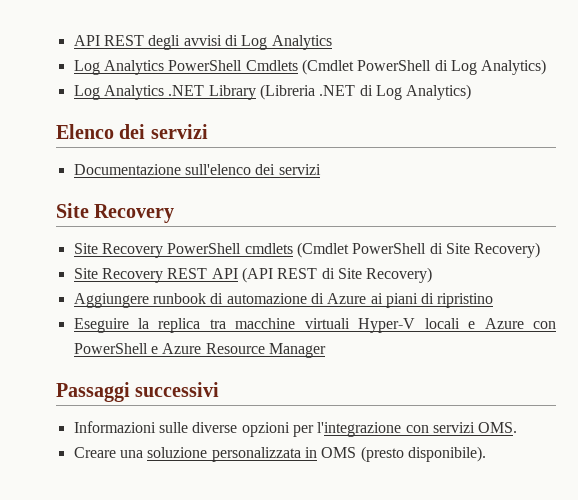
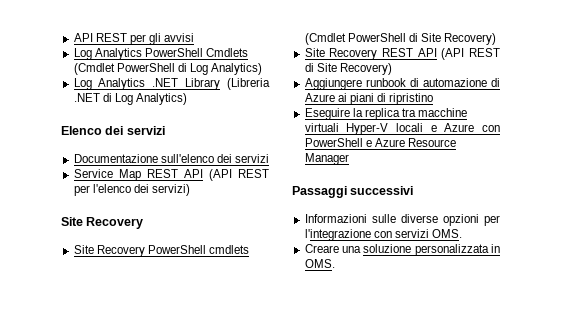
[148,35,181,50] degli -> [129,33,161,45] per gli
[224,35,332,50] di Log Analytics -> (195, 37) none
(321, 169) none -> [73,169,269,181] [73,184,190,196] // Service Map REST API (API REST per l'elenco dei servizi)
[321,446,486,462] OMS (presto disponibile). -> [304,259,335,268] OMS.

